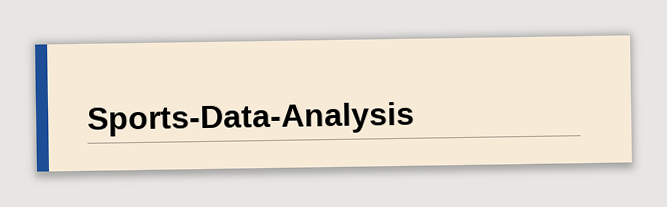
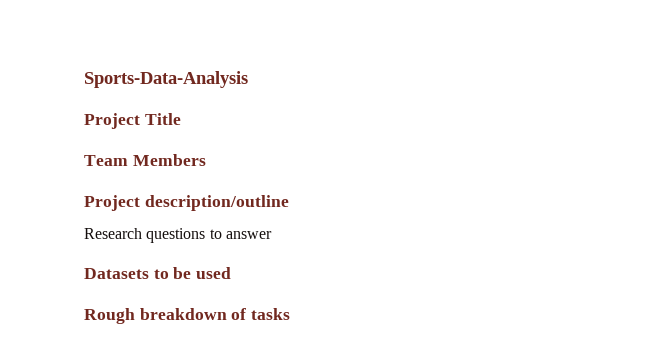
(415, 119) none -> [84,113,181,129] [84,154,206,166] [84,195,289,211] [84,228,272,243] [84,267,232,279] [84,308,291,324] // Project Title // Team Members // Project description/outline // Research questions to answer // Datasets to be used // Rough breakdown of tasks

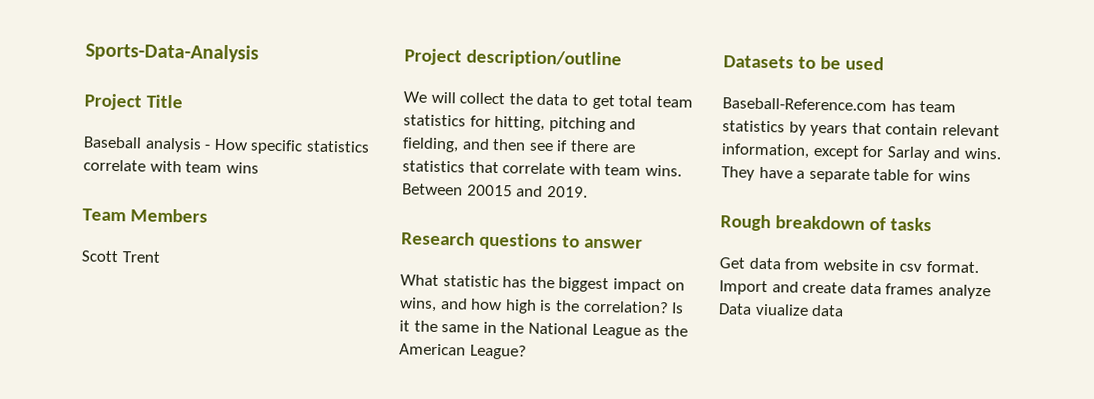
(181, 119) none -> [83,136,370,155] [83,159,259,174] // Baseball analysis - How specific statistics correlate with team wins
(206, 160) none -> [81,250,160,263] // Scott Trent
[84,228,272,243] [84,267,232,279] [84,308,291,324] Research questions to answer // Datasets to be used // Rough breakdown of tasks -> [403,91,693,110] [403,114,637,133] [402,137,636,153] [402,160,682,177] [402,183,588,198] [401,231,643,251] [400,274,685,294] [399,297,685,314] [399,320,688,339] [399,343,527,360] [723,55,884,71] [722,97,957,113] [722,120,1000,137] [721,143,1002,162] [721,166,971,183] [720,214,932,232] [719,257,979,273] [719,280,991,300] [718,303,845,317] We will collect the data to get total team statistics for hitting, pitching and fielding, and then see if there are statistics that correlate with team wins. Between 20015 and 2019. // Research questions to answer // What statistic has the biggest impact on wins, and how high is the correlation? Is it the same in the National League as the American League? // Datasets to be used // Baseball-Reference.com has team statistics by years that contain relevant information, except for Sarlay and wins. They have a separate table for wins // Rough breakdown of tasks // Get data from website in csv format. Import and create data frames analyze Data viualize data

